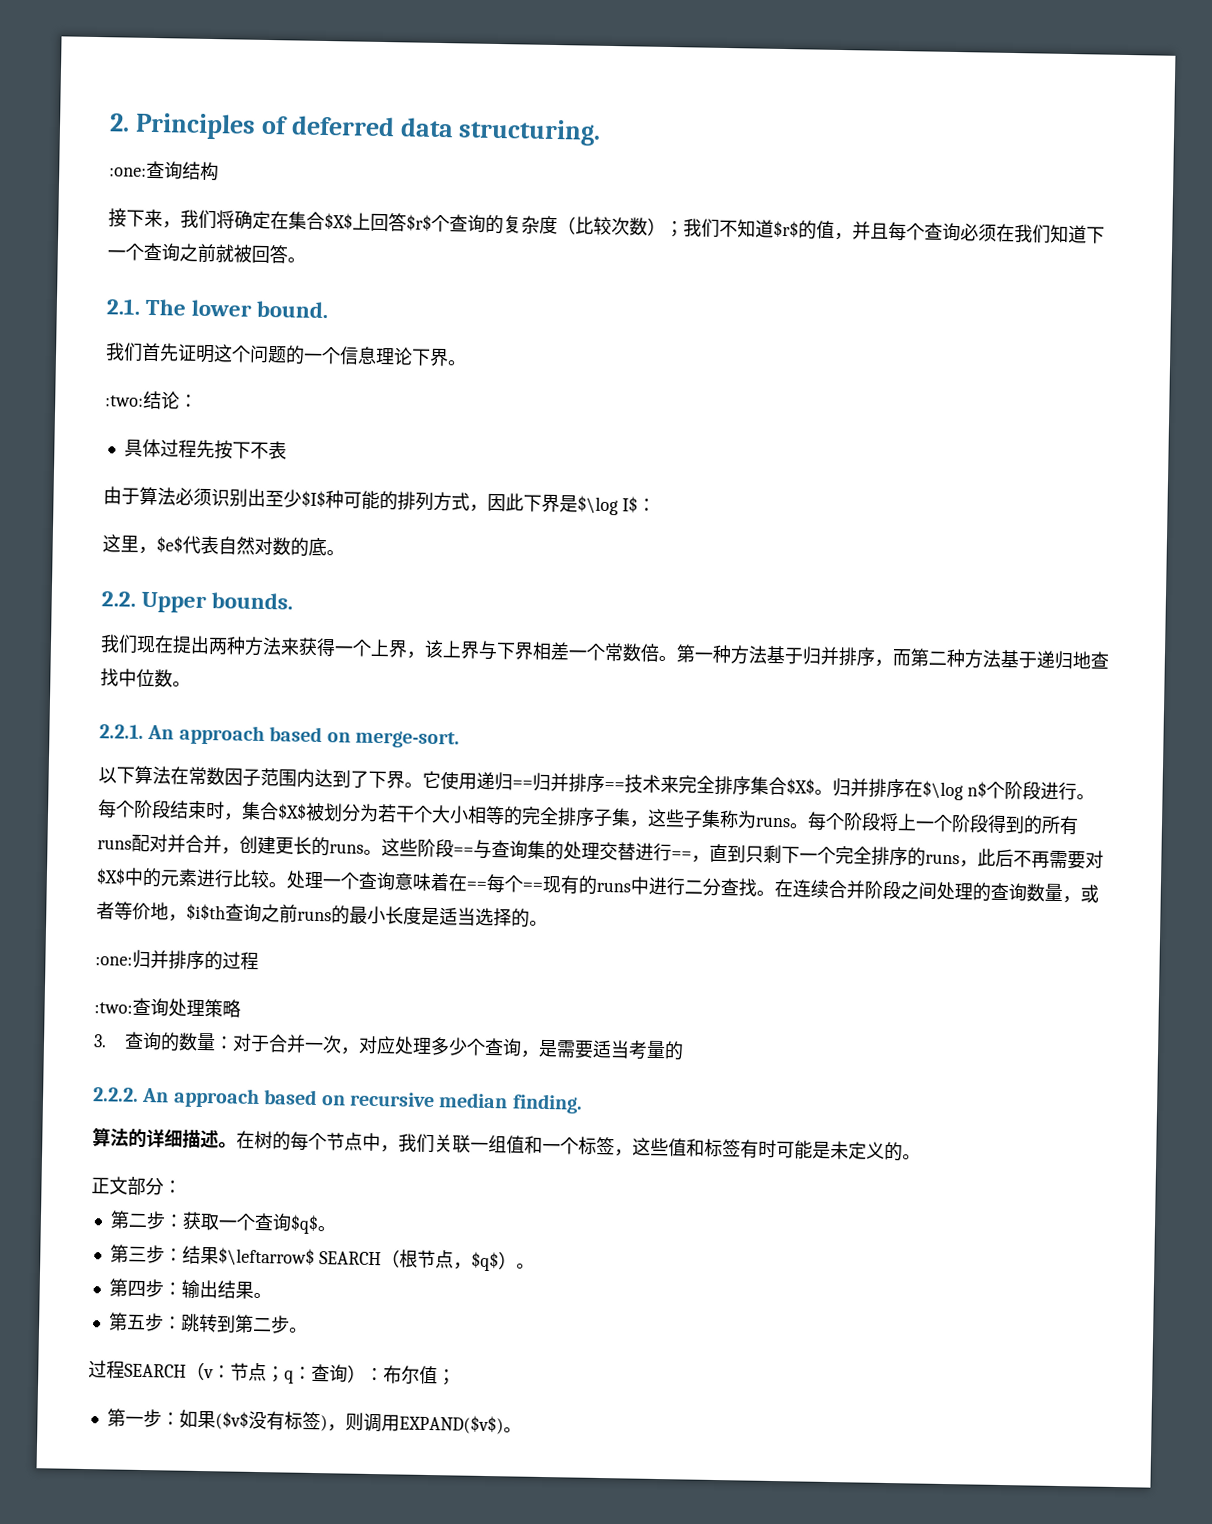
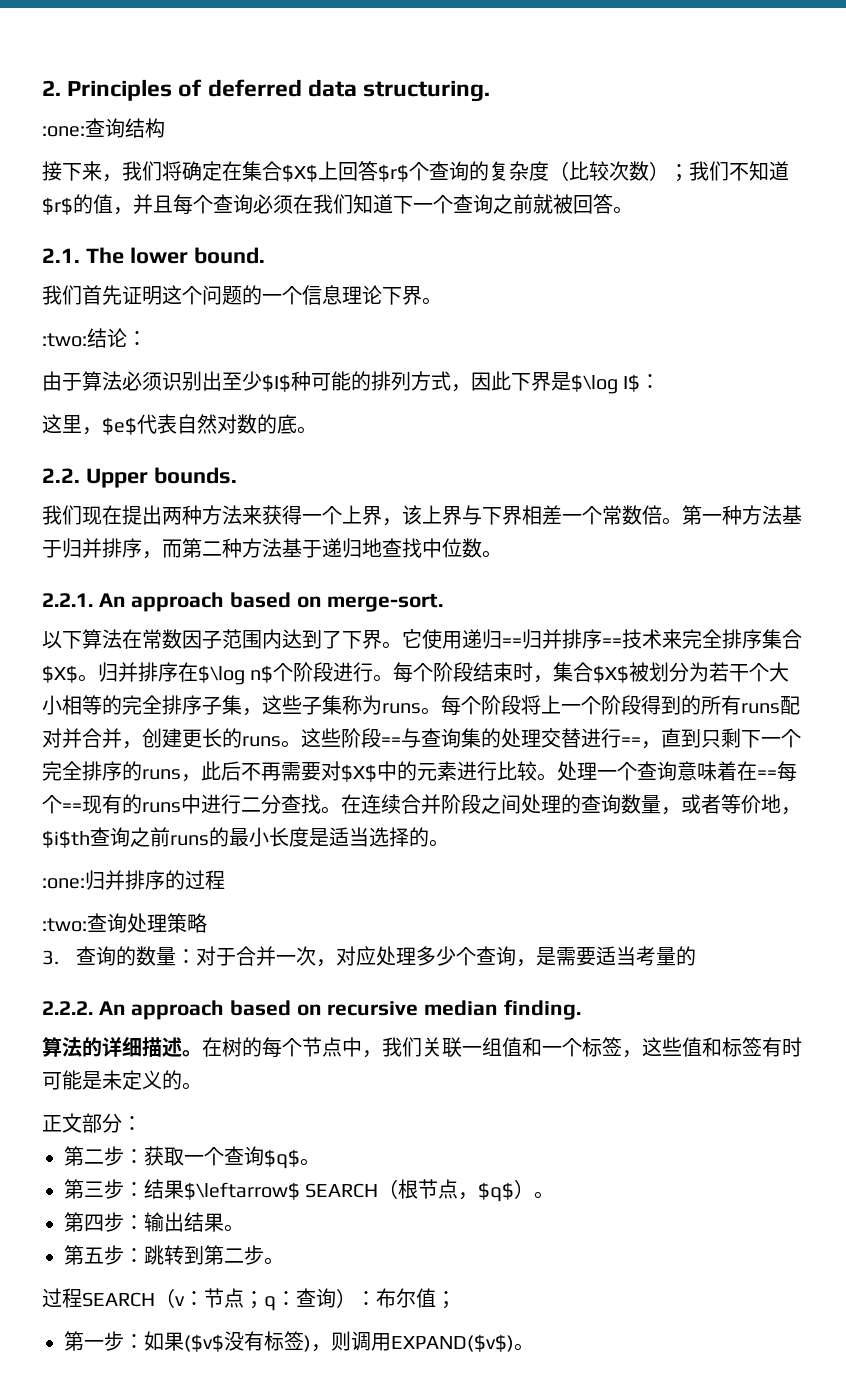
[123,438,287,460] // 具体过程先按下不表 -> (147, 338) none

